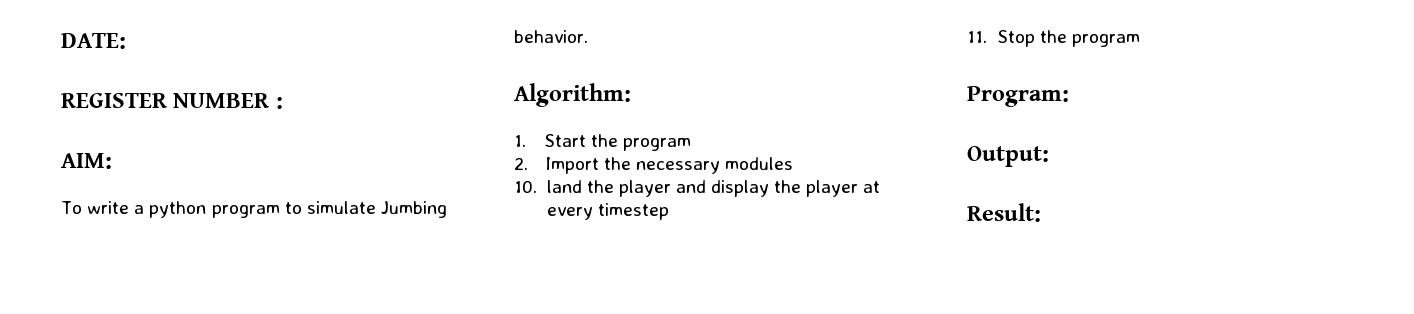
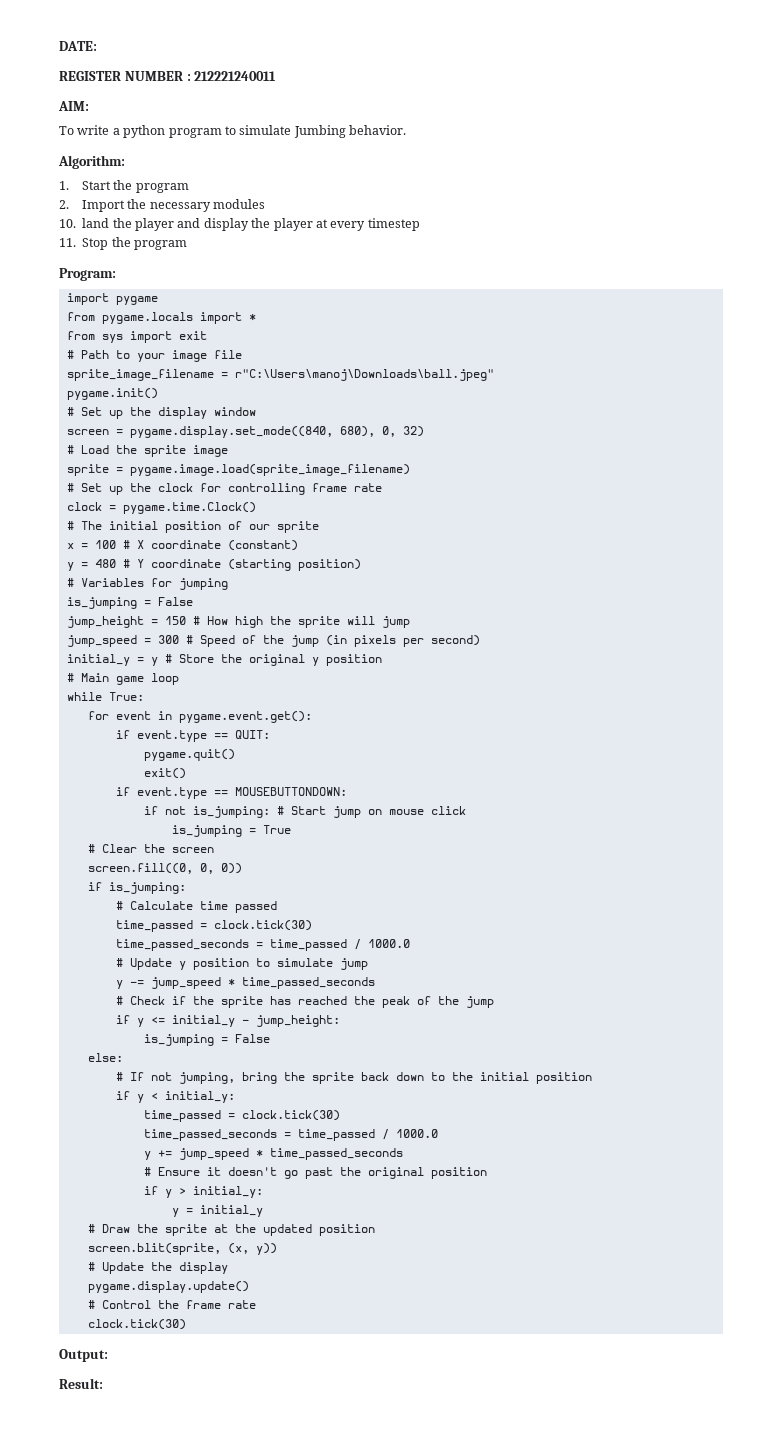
(283, 102) none -> [194,71,277,81] 212221240011
(1069, 96) none -> [66,293,158,305] [66,312,256,324] [66,331,207,343] [66,350,242,362] [66,369,494,381] [66,388,158,400] [66,407,256,419] [66,426,424,438] [66,445,228,457] [66,464,410,476] [66,483,382,495] [66,502,256,514] [66,521,319,533] [66,540,298,551] [66,559,361,571] [66,578,228,590] [66,597,193,609] [66,616,410,628] [66,635,480,647] [66,654,382,666] [66,673,179,685] [66,692,144,701] [87,711,312,723] [115,730,270,742] [143,749,235,761] [143,768,186,779] [115,787,347,799] [143,806,466,818] [171,825,291,837] [87,844,214,853] [87,863,242,874] [87,882,186,894] [115,901,277,913] [115,920,312,932] [115,939,410,951] [115,958,368,970] [115,977,375,989] [115,996,494,1008] [115,1015,340,1027] [143,1034,270,1046] [87,1053,123,1062] [115,1072,592,1084] [115,1091,235,1103] [143,1110,340,1122] [143,1129,438,1141] [143,1148,403,1160] [143,1167,487,1179] [143,1186,263,1198] [171,1205,263,1217] [87,1224,375,1236] [87,1243,277,1255] [87,1262,228,1274] [87,1281,249,1293] [87,1300,256,1309] [87,1319,186,1330] // import pygame // from pygame.locals import * // from sys import exit // # Path to your image file // sprite_image_filename = r"C:\Users\manoj\Downloads\ball.jpeg" // pygame.init() // # Set up the display window // screen = pygame.display.set_mode((840, 680), 0, 32) // # Load the sprite image // sprite = pygame.image.load(sprite_image_filename) // # Set up the clock for controlling frame rate // clock = pygame.time.Clock() // # The initial position of our sprite // x = 100 # X coordinate (constant) // y = 480 # Y coordinate (starting position) // # Variables for jumping // is_jumping = False // jump_height = 150 # How high the sprite will jump // jump_speed = 300 # Speed of the jump (in pixels per second) // initial_y = y # Store the original y position // # Main game loop // while True: // for event in pygame.event.get(): // if event.type == QUIT: // pygame.quit() // exit() // if event.type == MOUSEBUTTONDOWN: // if not is_jumping: # Start jump on mouse click // is_jumping = True // # Clear the screen // screen.fill((0, 0, 0)) // if is_jumping: // # Calculate time passed // time_passed = clock.tick(30) // time_passed_seconds = time_passed / 1000.0 // # Update y position to simulate jump // y -= jump_speed * time_passed_seconds // # Check if the sprite has reached the peak of the jump // if y <= initial_y - jump_height: // is_jumping = False // else: // # If not jumping, bring the sprite back down to the initial position // if y < initial_y: // time_passed = clock.tick(30) // time_passed_seconds = time_passed / 1000.0 // y += jump_speed * time_passed_seconds // # Ensure it doesn't go past the original position // if y > initial_y: // y = initial_y // # Draw the sprite at the updated position // screen.blit(sprite, (x, y)) // # Update the display // pygame.display.update() // # Control the frame rate // clock.tick(30)

